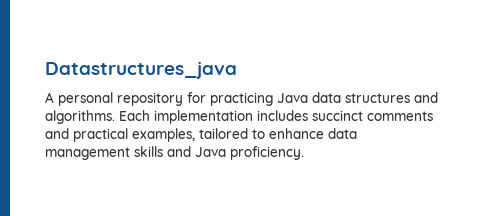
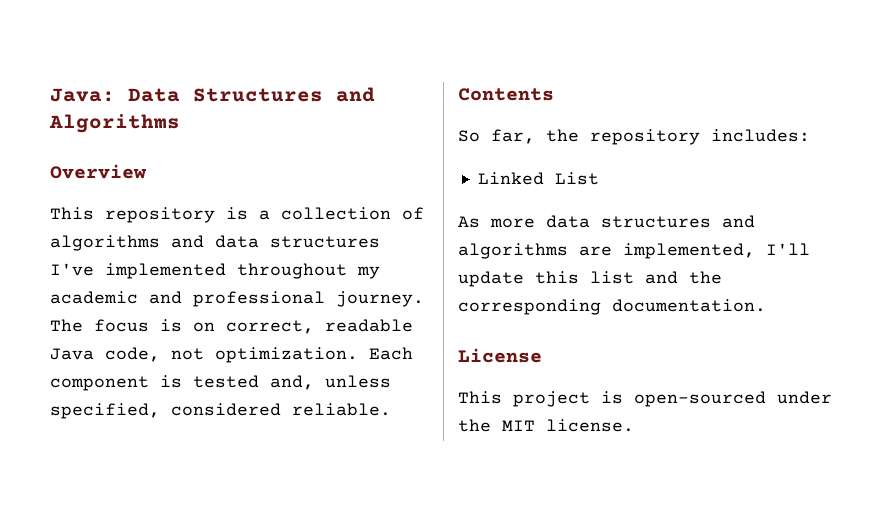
[45,61,237,79] [45,92,438,106] [45,110,433,124] [45,128,357,142] [45,146,304,160] Datastructures_java // A personal repository for practicing Java data structures and algorithms. Each implementation includes succinct comments and practical examples, tailored to enhance data management skills and Java proficiency. -> [50,87,375,102] [49,114,180,133] [50,164,147,179] [50,207,424,223] [50,235,380,251] [50,263,380,279] [50,291,424,307] [50,319,413,334] [50,347,413,363] [50,375,391,391] [50,403,391,419] [458,88,554,101] [458,129,810,145] [477,172,599,185] [458,215,755,228] [458,243,810,259] [458,271,722,287] [458,299,766,315] [458,348,542,363] [458,391,832,407] [458,419,634,432] Java: Data Structures and Algorithms // Overview // This repository is a collection of algorithms and data structures I've implemented throughout my academic and professional journey. The focus is on correct, readable Java code, not optimization. Each component is tested and, unless specified, considered reliable. // Contents // So far, the repository includes: // Linked List // As more data structures and algorithms are implemented, I'll update this list and the corresponding documentation. // License // This project is open-sourced under the MIT license.

